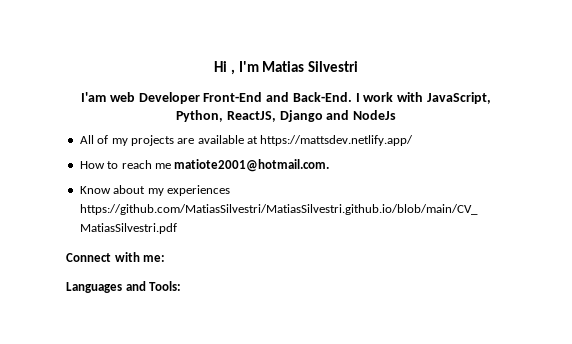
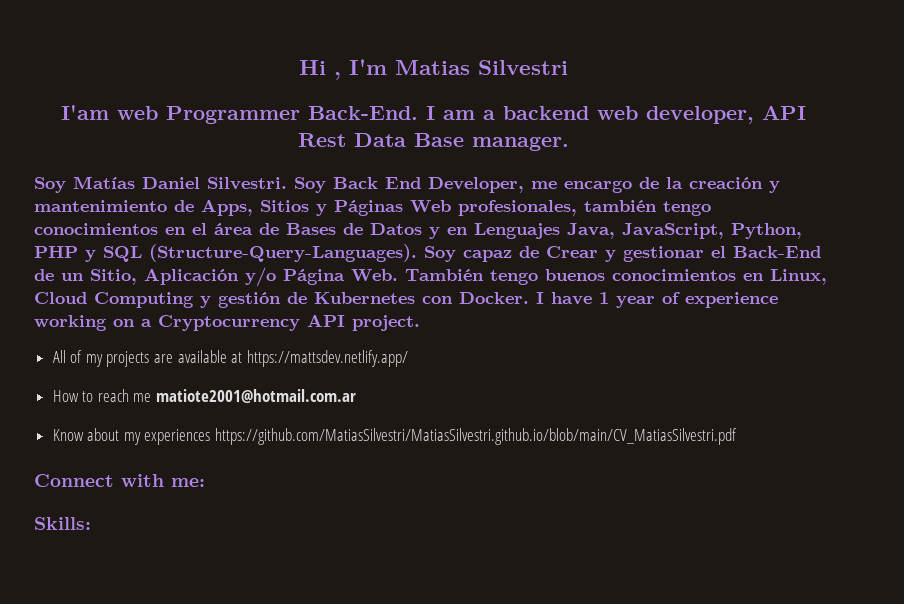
[138,92,492,104] [175,110,397,122] Developer Front-End and Back-End. I work with JavaScript, Python, ReactJS, Django and NodeJs -> [166,105,806,124] [298,133,569,151] [34,176,780,193] [34,199,711,216] [34,223,802,239] [34,244,821,262] [34,267,827,287] [34,292,778,308] [34,314,420,331] Programmer Back-End. I am a backend web developer, API Rest Data Base manager. // Soy Matías Daniel Silvestri. Soy Back End Developer, me encargo de la creación y mantenimiento de Apps, Sitios y Páginas Web profesionales, también tengo conocimientos en el área de Bases de Datos y en Lenguajes Java, JavaScript, Python, PHP y SQL (Structure-Query-Languages). Soy capaz de Crear y gestionar el Back-End de un Sitio, Aplicación y/o Página Web. También tengo buenos conocimientos en Linux, Cloud Computing y gestión de Kubernetes con Docker. I have 1 year of experience working on a Cryptocurrency API project.
[174,159,330,172] matiote2001@hotmail.com. -> [156,389,357,403] matiote2001@hotmail.com.ar
[66,281,182,293] Languages and Tools: -> [34,517,91,530] Skills:

